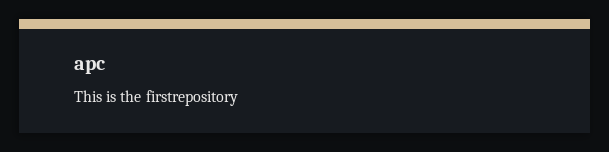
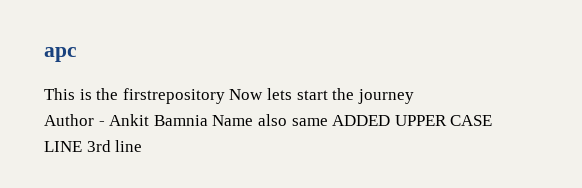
(238, 98) none -> [229,88,414,104] [44,114,493,126] [44,140,143,152] Now lets start the journey // Author - Ankit Bamnia Name also same ADDED UPPER CASE LINE 3rd line

